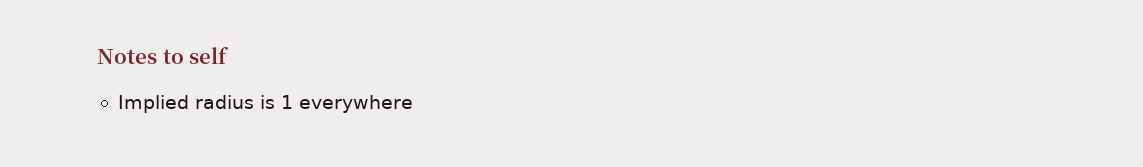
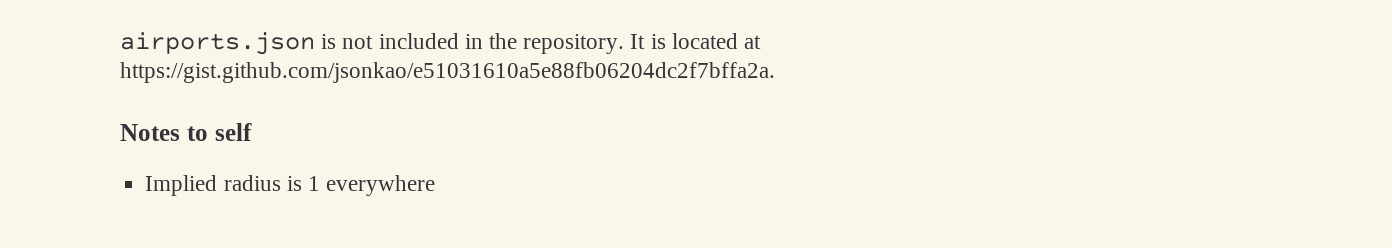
(97, 56) none -> [120,32,762,55] [120,62,775,83] airports.json is not included in the repository. It is located at https://gist.github.com/jsonkao/e51031610a5e88fb06204dc2f7bffa2a. //

